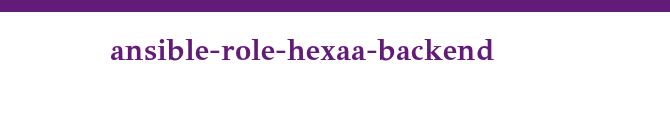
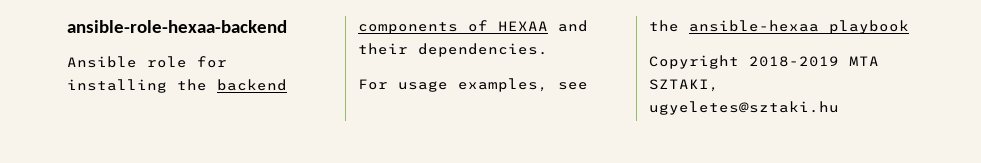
(495, 50) none -> [67,56,227,68] [67,79,287,93] [358,20,588,34] [358,43,548,57] [358,78,588,92] [649,20,909,34] [649,55,879,69] [649,79,719,92] [649,101,839,115] // Ansible role for installing the backend components of HEXAA and their dependencies. // For usage examples, see the ansible-hexaa playbook // Copyright 2018-2019 MTA SZTAKI, ugyeletes@sztaki.hu

